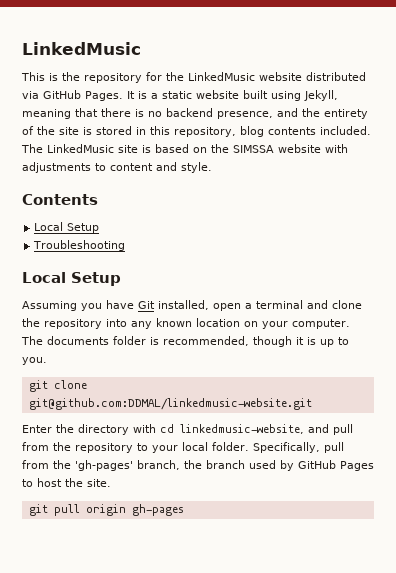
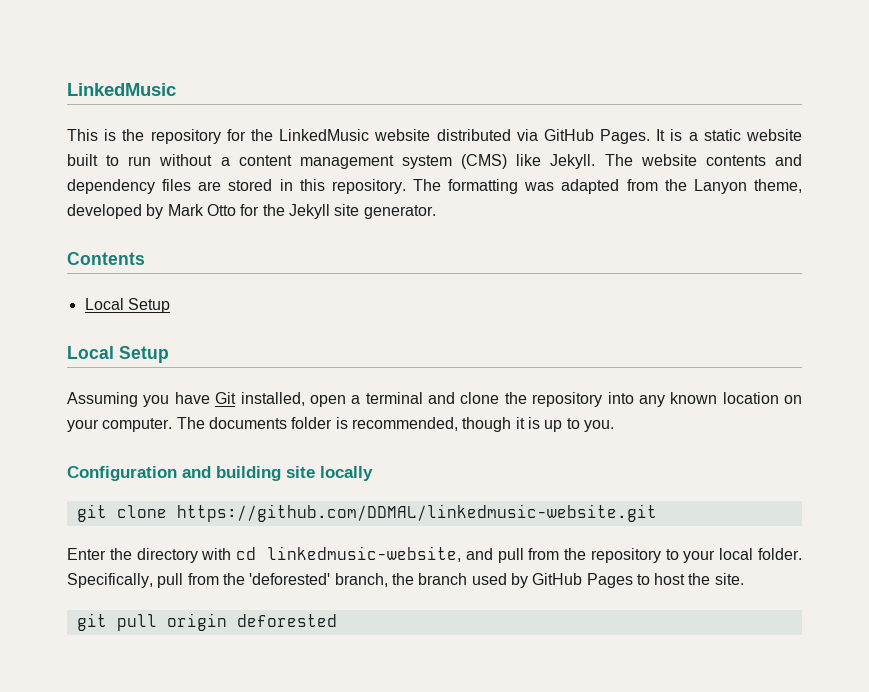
[271,90,338,101] [22,108,368,119] [22,126,371,137] [21,144,348,153] [22,162,212,173] using Jekyll, meaning that there is no backend presence, and the entirety of the site is stored in this repository, blog contents included. The LinkedMusic site is based on the SIMSSA website with adjustments to content and style. -> [106,154,802,169] [67,179,802,194] [67,204,436,219] to run without a content management system (CMS) like Jekyll. The website contents and dependency files are stored in this repository. The formatting was adapted from the Lanyon theme, developed by Mark Otto for the Jekyll site generator.
[33,240,126,251] // Troubleshooting -> (170, 305) none
(47, 361) none -> [67,466,373,481] // Configuration and building site locally
[28,398,312,410] git@github.com:DDMAL/linkedmusic-website.git -> [176,504,657,522] https://github.com/DDMAL/linkedmusic-website.git
[75,460,133,471] 'gh-pages' -> [249,573,331,585] 'deforested'
[131,504,184,516] gh-pages -> [236,614,337,627] deforested

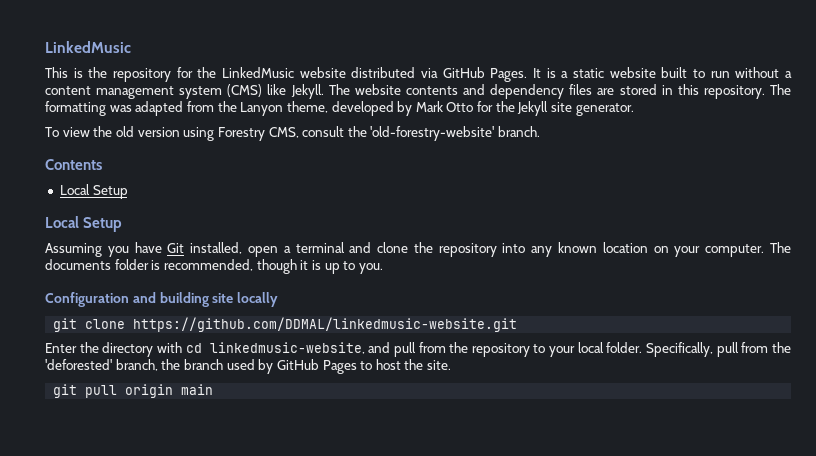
(436, 212) none -> [45,126,541,141] // To view the old version using Forestry CMS, consult the 'old-forestry-website' branch.
[236,614,337,627] deforested -> [181,384,214,395] main

